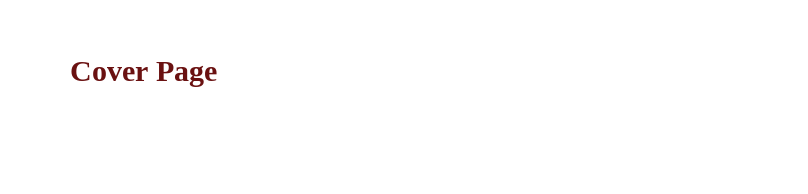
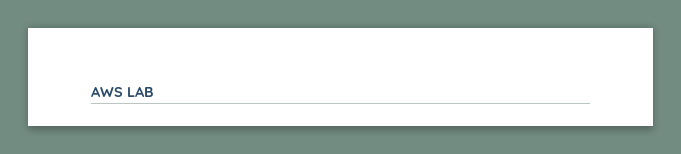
[70,62,218,87] Cover Page -> [91,86,154,97] AWS LAB

